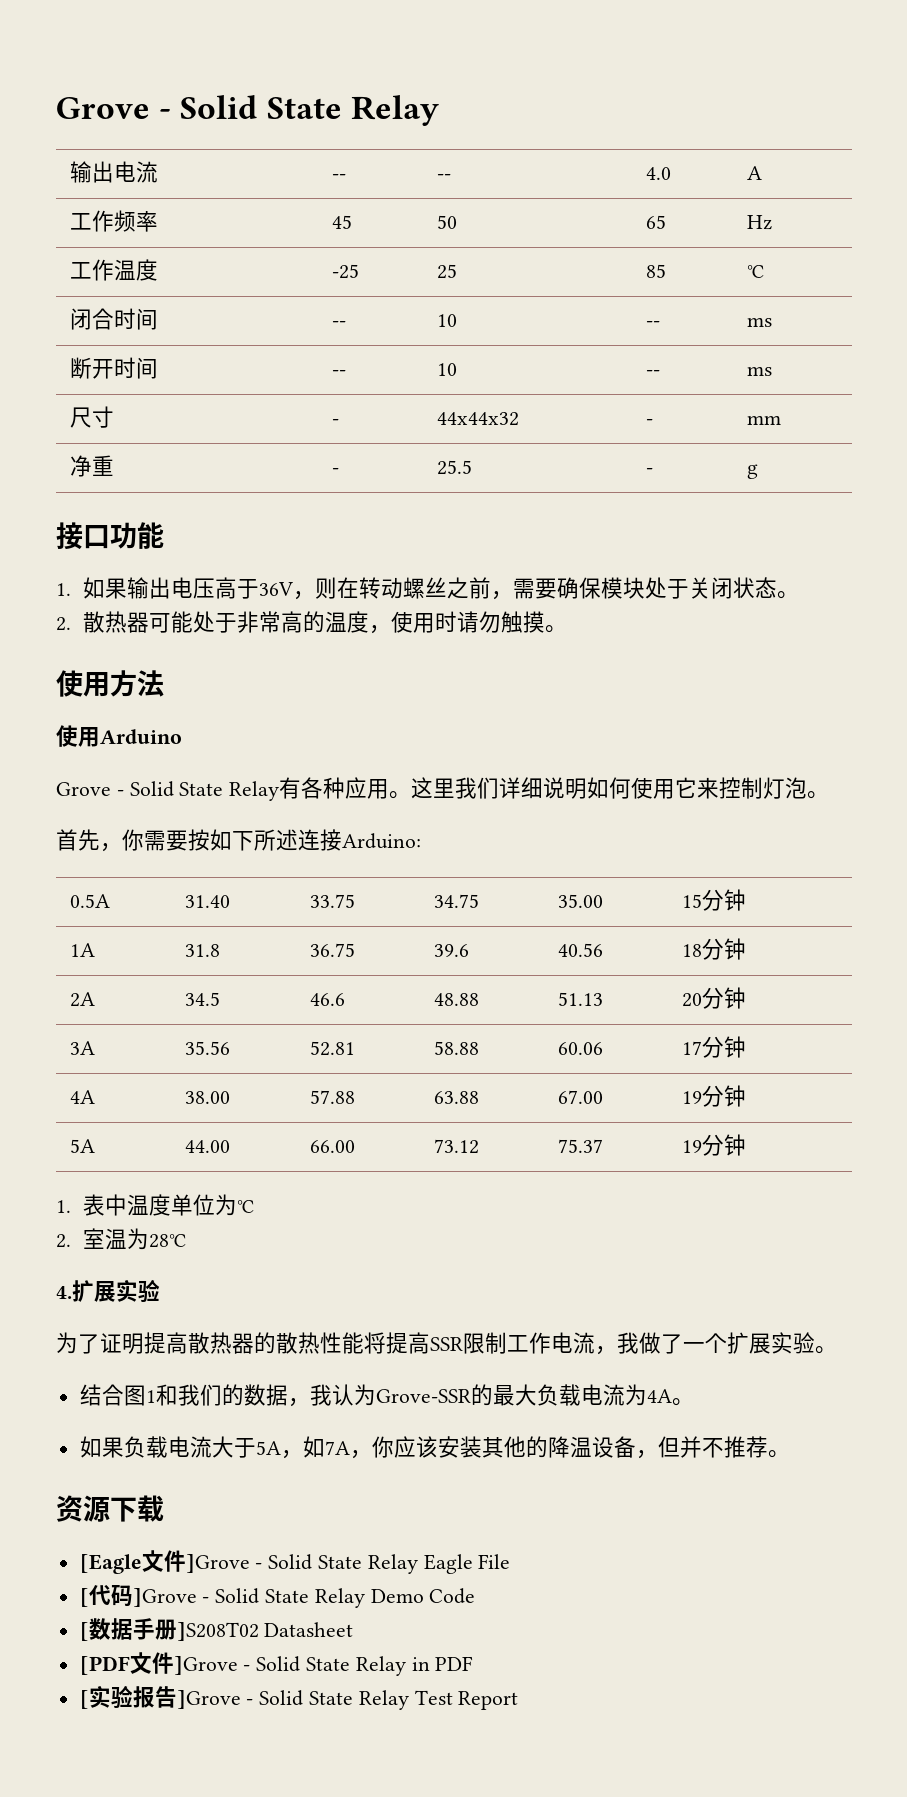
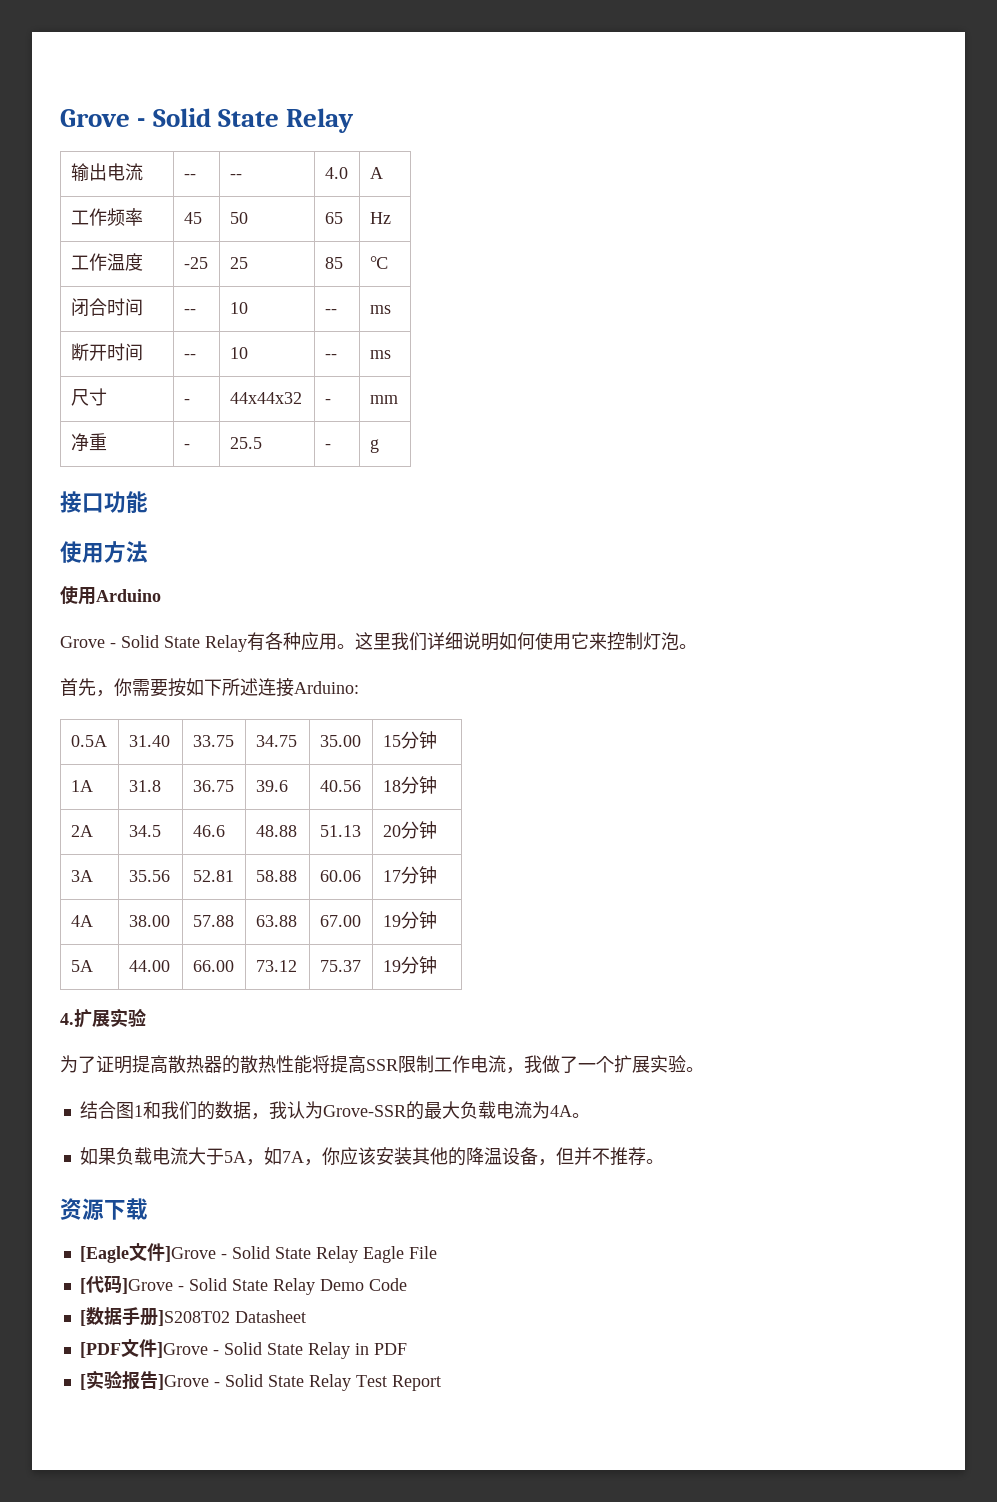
[56,577,799,600] [56,611,567,634] // 1.如果输出电压高于36V，则在转动螺丝之前，需要确保模块处于关闭状态。 // 2.散热器可能处于非常高的温度，使用时请勿触摸。 -> (148, 502) none
[56,1194,254,1216] [56,1228,186,1250] // 1.表中温度单位为℃ // 2.室温为28℃ -> (437, 965) none

